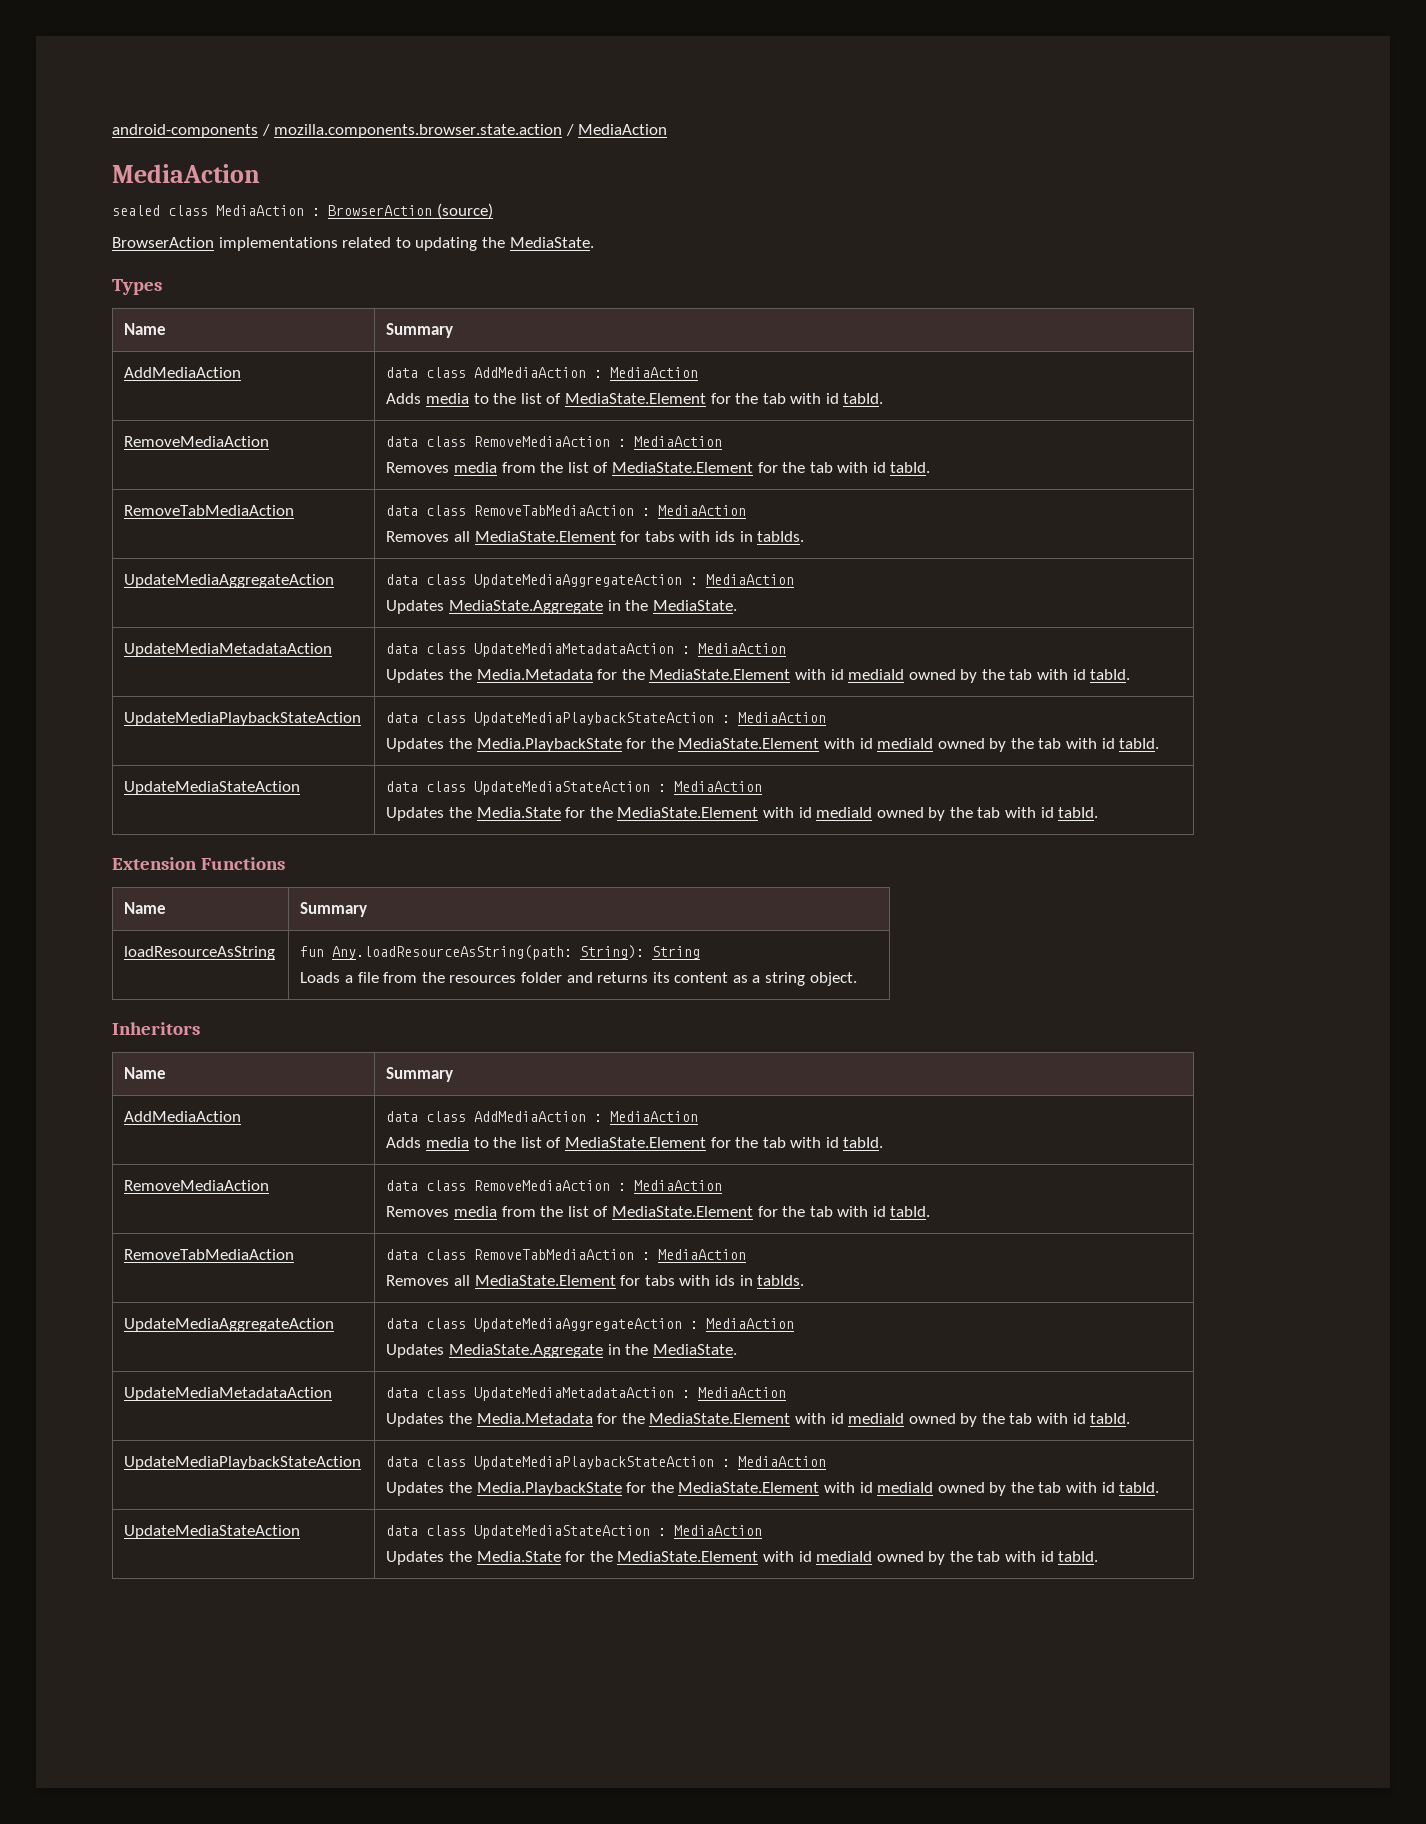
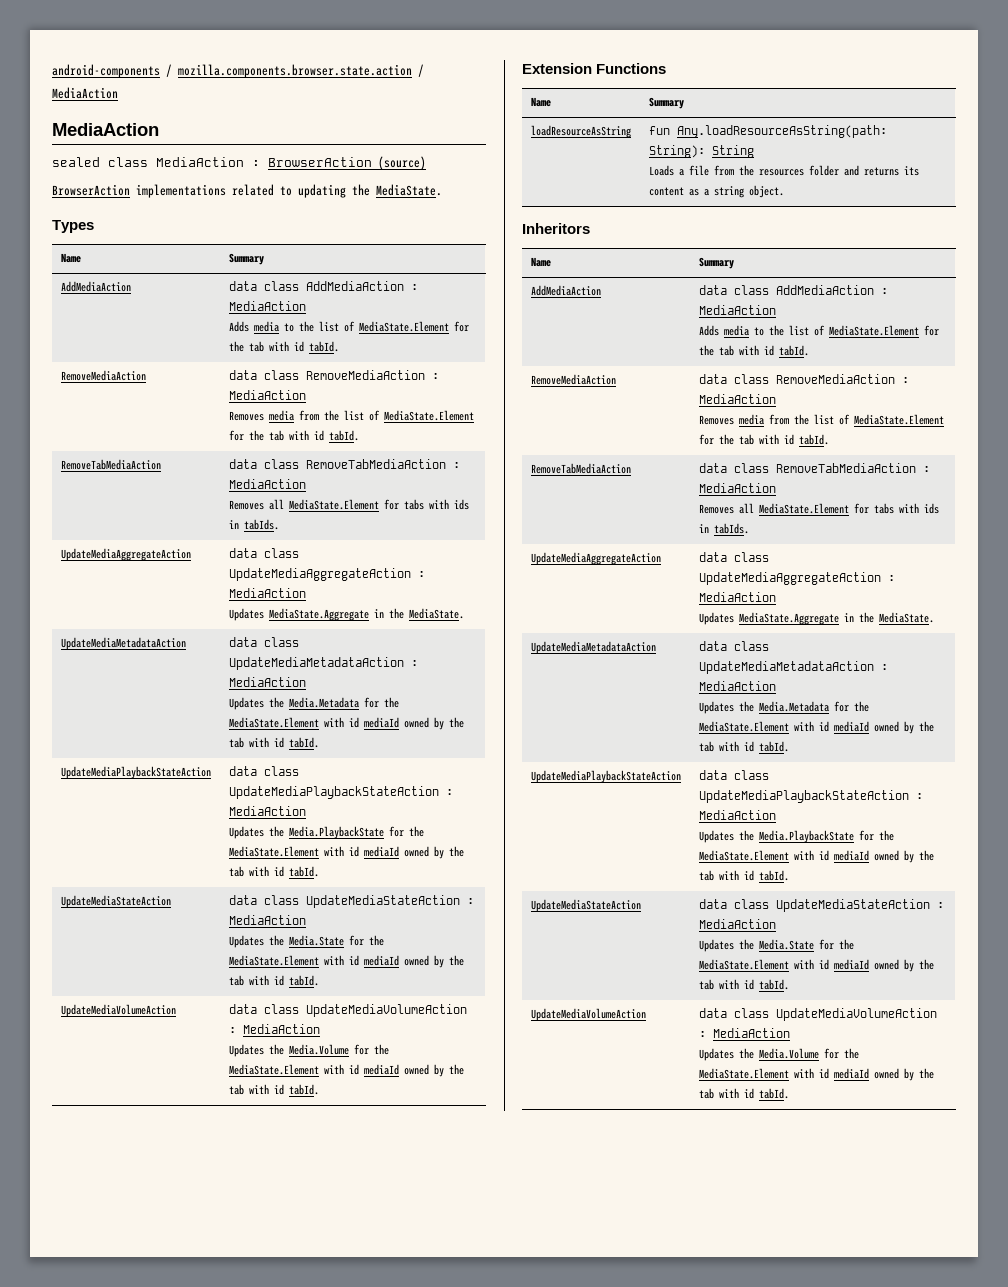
(1099, 812) none -> [60,1004,176,1017] [228,1004,467,1017] [228,1024,320,1034] [228,1044,389,1057] [228,1064,464,1077] [228,1084,319,1095] // UpdateMediaVolumeAction | data class UpdateMediaVolumeAction : MediaAction // Updates the Media.Volume for the MediaState.Element with id mediaId owned by the tab with id tabId.
(1099, 1556) none -> [530,1008,646,1021] [698,1008,937,1021] [698,1028,790,1038] [698,1048,859,1061] [698,1068,934,1081] [698,1088,789,1099] // UpdateMediaVolumeAction | data class UpdateMediaVolumeAction : MediaAction // Updates the Media.Volume for the MediaState.Element with id mediaId owned by the tab with id tabId.

